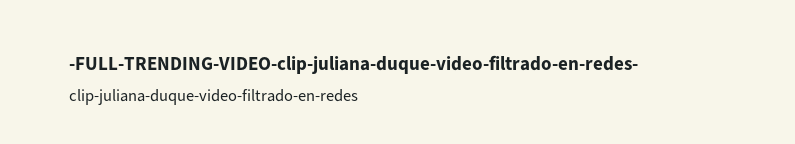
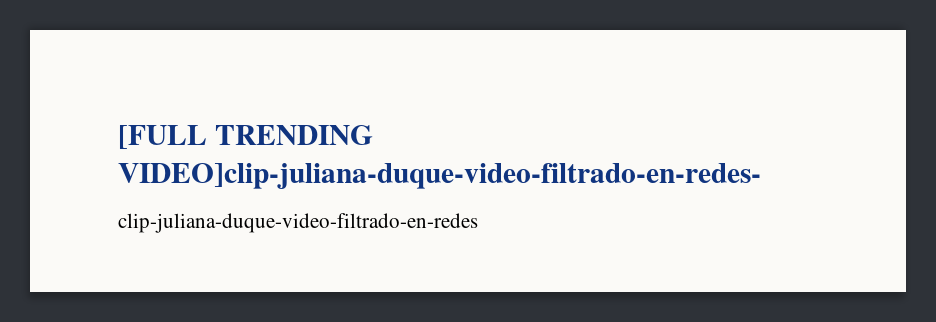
[69,55,638,74] -FULL-TRENDING-VIDEO-clip-juliana-duque-video-filtrado-en-redes- -> [118,125,373,149] [118,163,761,189] [FULL TRENDING VIDEO]clip-juliana-duque-video-filtrado-en-redes-

